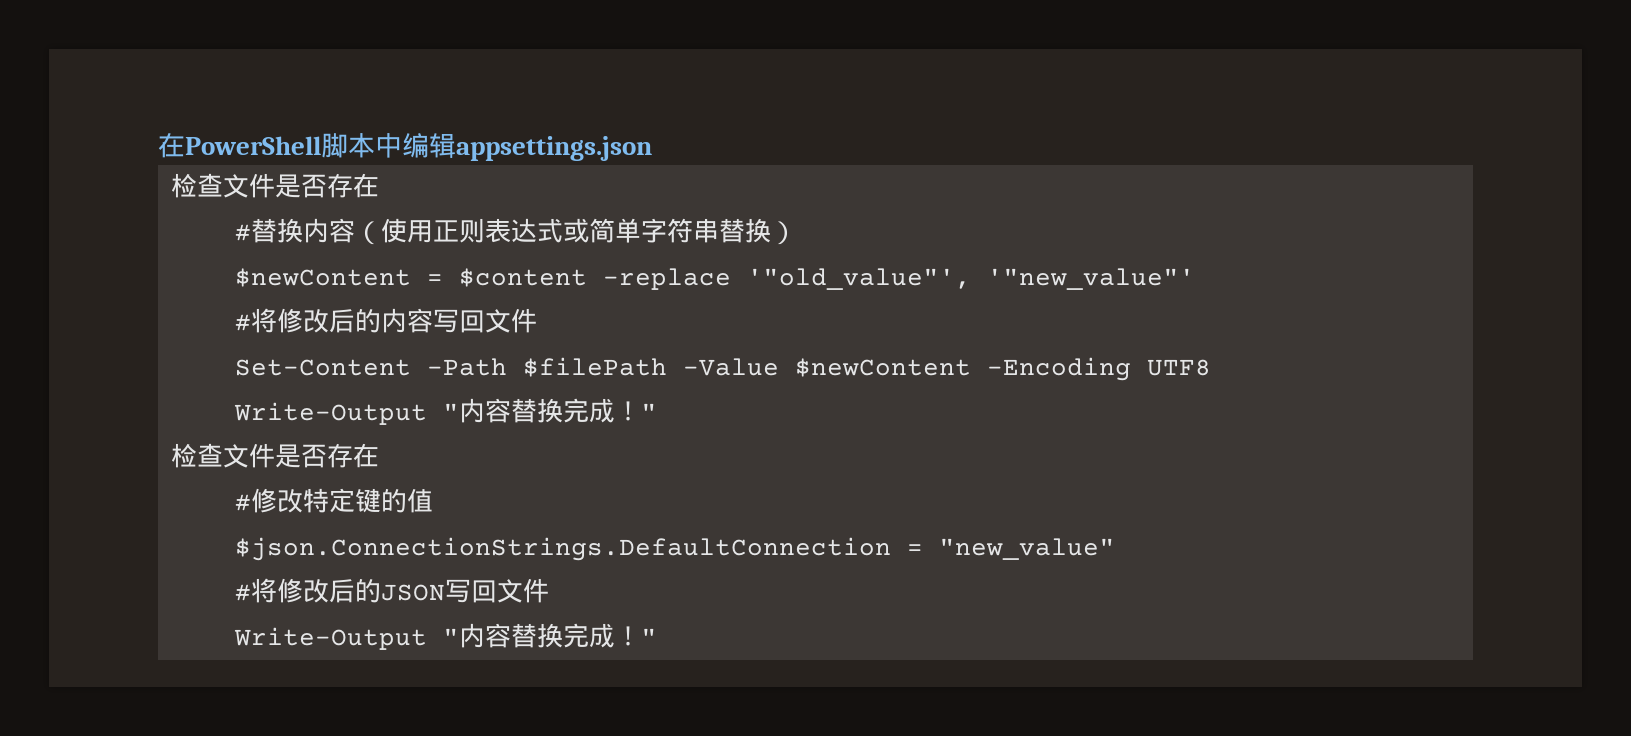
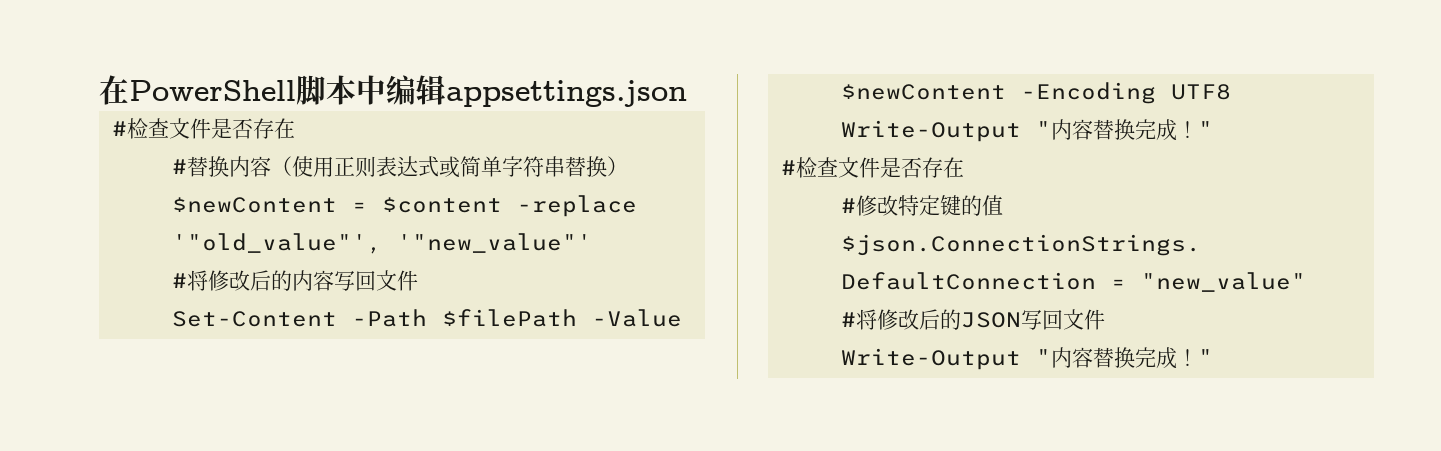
(652, 148) none -> [111,121,127,136] #
(658, 411) none -> [780,160,796,175] #

